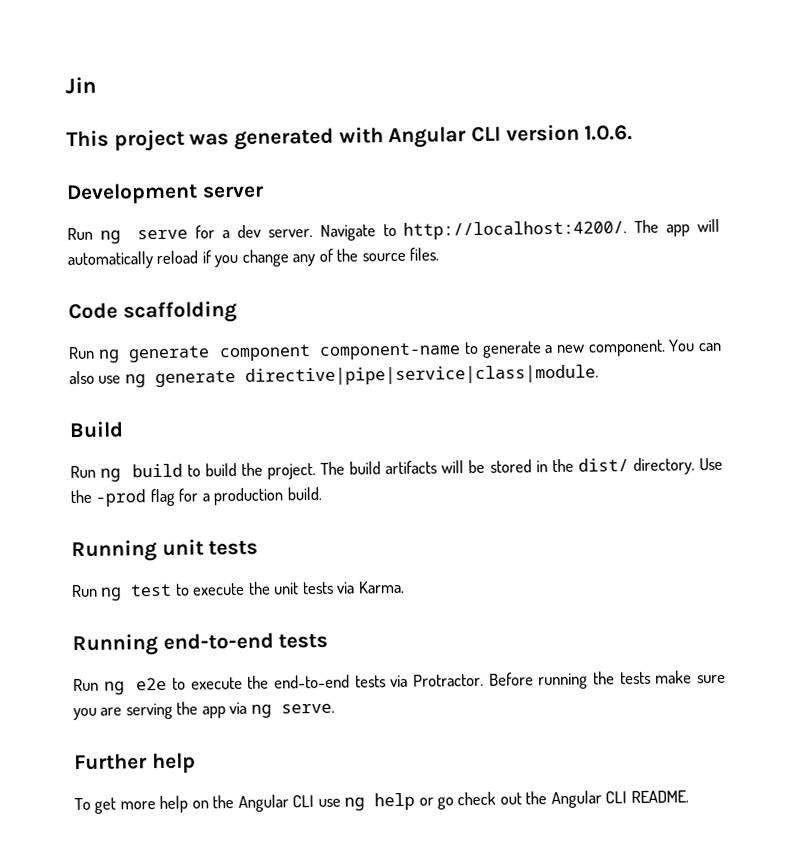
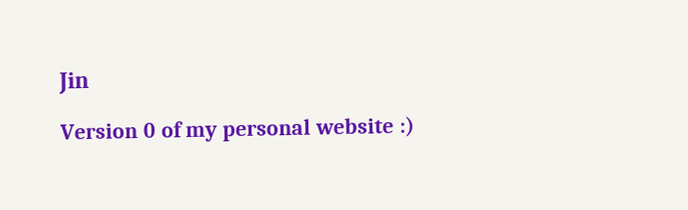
[66,124,634,152] [66,182,265,205] [67,218,720,244] [67,247,440,270] [68,300,237,324] [68,339,722,363] [69,364,599,388] [69,421,124,439] [70,457,724,482] [70,486,322,507] [71,539,259,563] [71,580,405,601] [72,632,329,657] [73,670,726,695] [73,701,335,721] [74,752,196,774] [74,790,689,814] This project was generated with Angular CLI version 1.0.6. // Development server // Run ng serve for a dev server. Navigate to http://localhost:4200/. The app will automatically reload if you change any of the source files. // Code scaffolding // Run ng generate component component-name to generate a new component. You can also use ng generate directive|pipe|service|class|module. // Build // Run ng build to build the project. The build artifacts will be stored in the dist/ directory. Use the -prod flag for a production build. // Running unit tests // Run ng test to execute the unit tests via Karma. // Running end-to-end tests // Run ng e2e to execute the end-to-end tests via Protractor. Before running the tests make sure you are serving the app via ng serve. // Further help // To get more help on the Angular CLI use ng help or go check out the Angular CLI README. -> [59,115,415,143] Version 0 of my personal website :)

